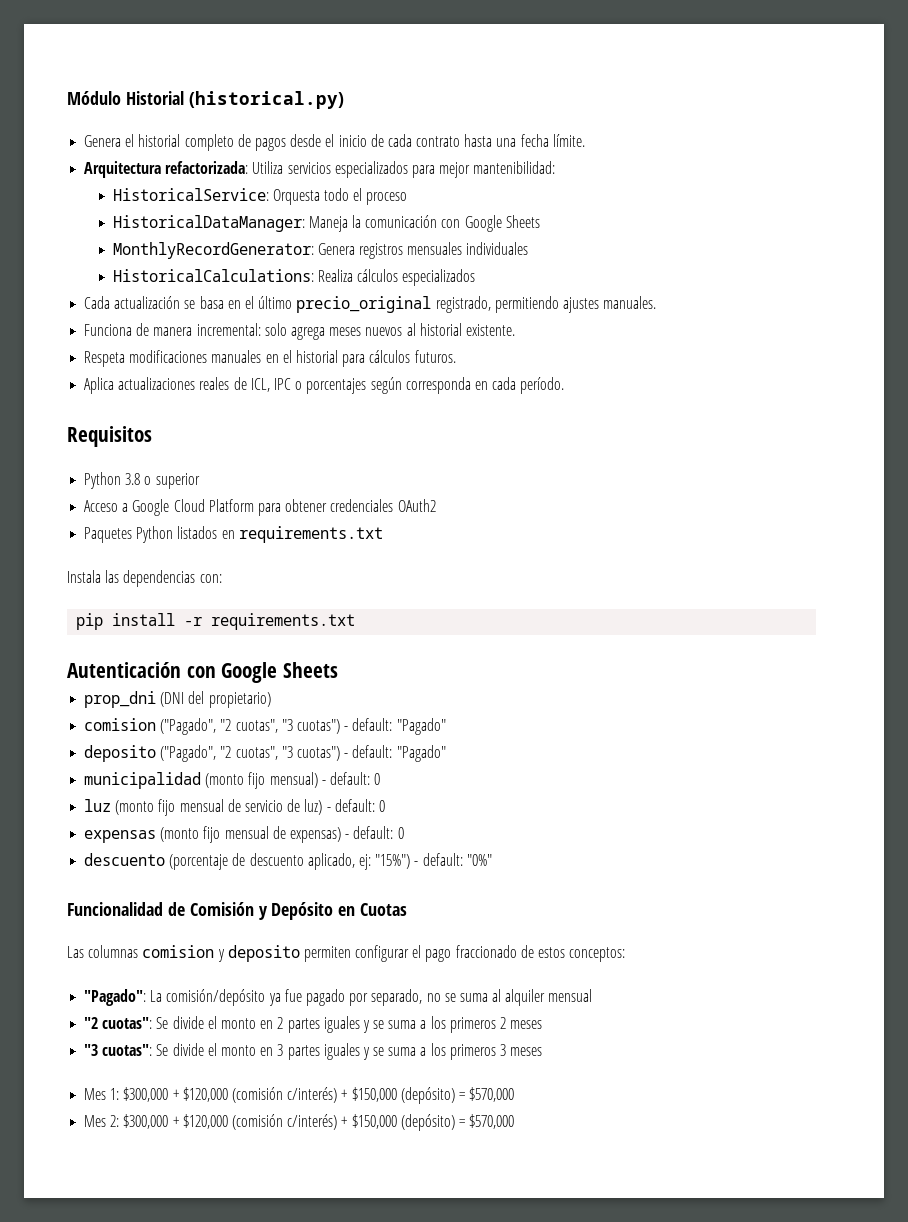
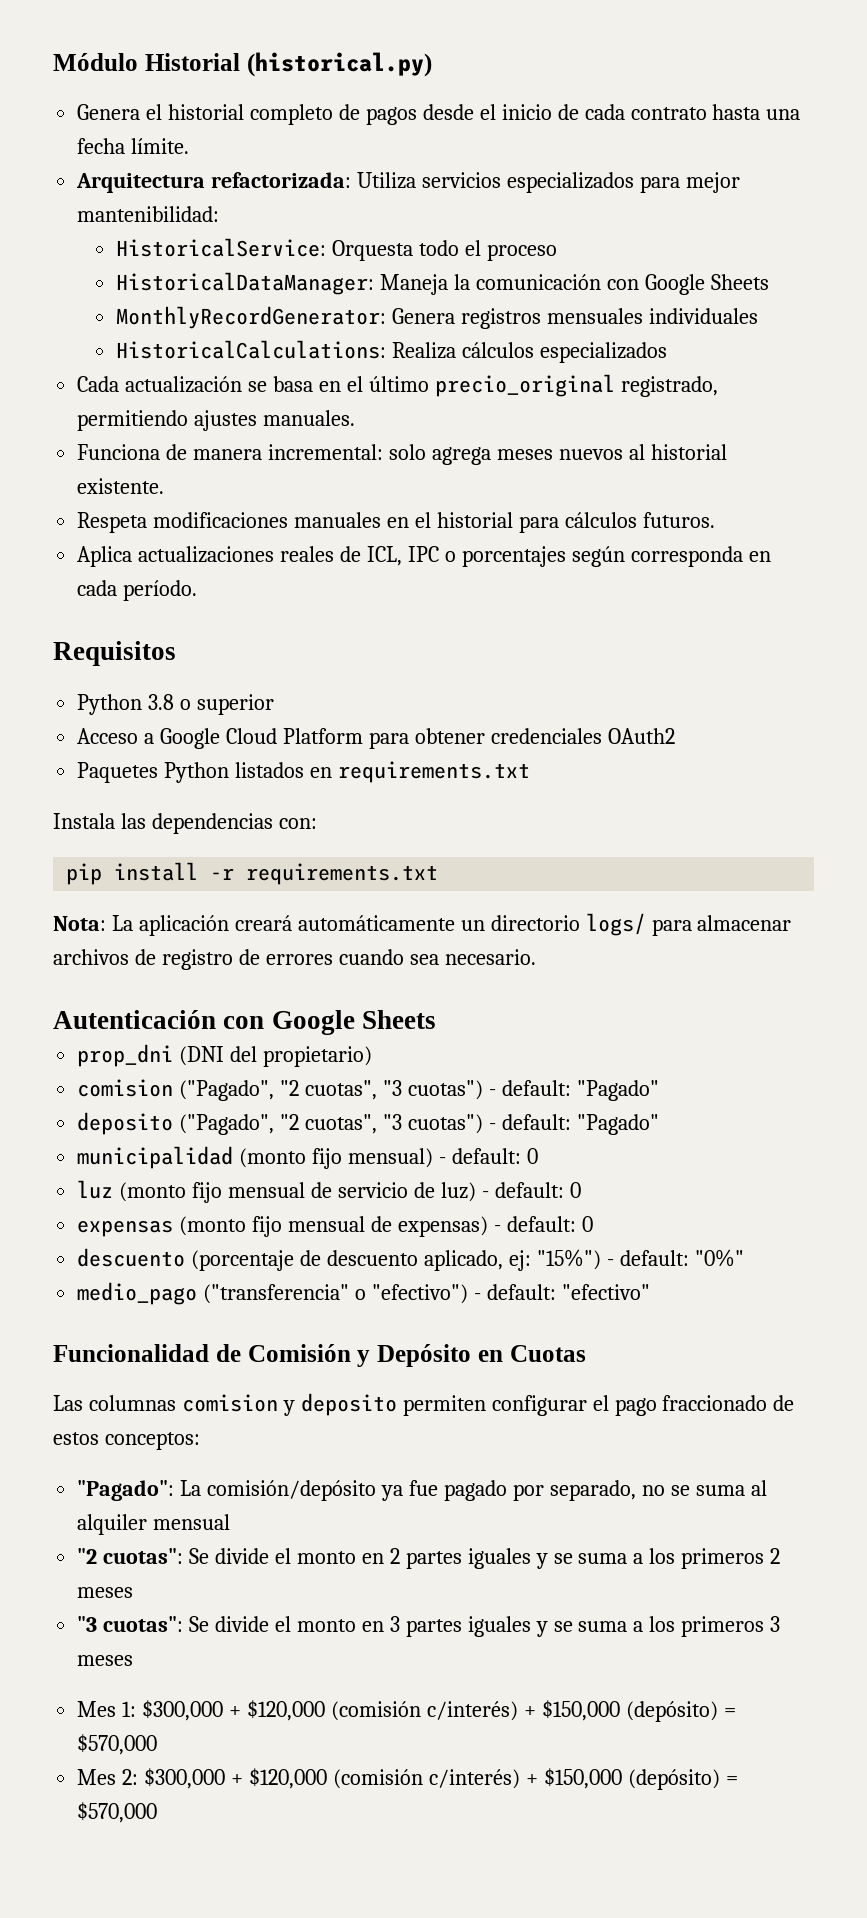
(356, 621) none -> [53,913,792,936] [53,949,536,970] // Nota: La aplicación creará automáticamente un directorio logs/ para almacenar archivos de registro de errores cuando sea necesario.
(492, 860) none -> [77,1282,650,1305] // medio_pago ("transferencia" o "efectivo") - default: "efectivo"

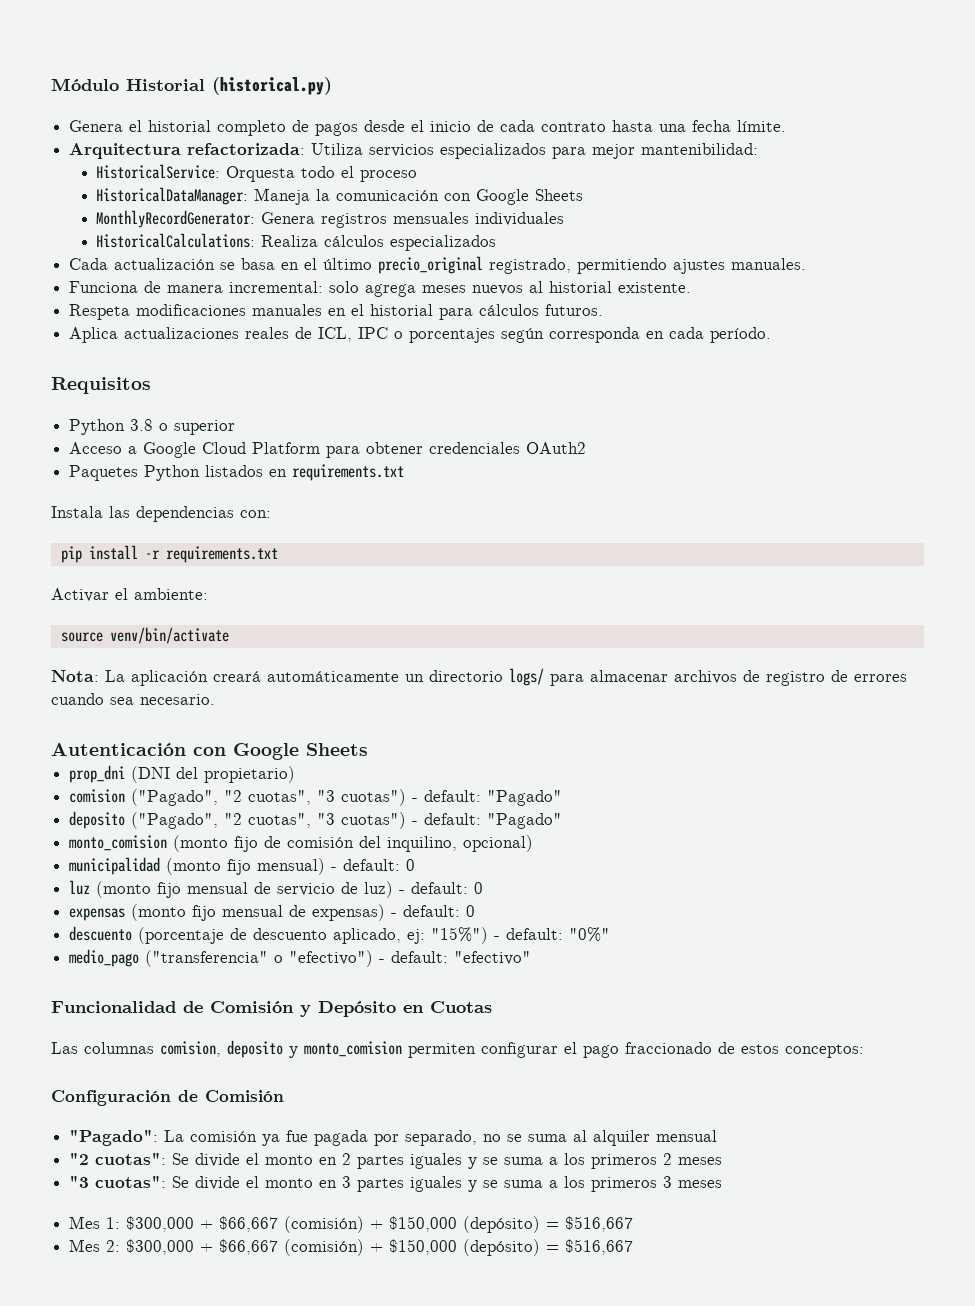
(439, 874) none -> [51,588,208,602] [60,627,229,644] // Activar el ambiente: // source venv/bin/activate
(659, 1124) none -> [69,835,534,852] // monto_comision (monto fijo de comisión del inquilino, opcional)
[181,1393,397,1416] comision y deposito -> [160,1040,402,1058] comision, deposito y monto_comision
(200, 1441) none -> [51,1090,284,1106] // Configuración de Comisión
[207,1480,377,1501] comisión/depósito -> [190,1131,258,1142] comisión
[443,1480,507,1501] pagado -> [314,1130,369,1146] pagada
[246,1700,736,1722] [77,1734,158,1755] $120,000 (comisión c/interés) + $150,000 (depósito) = $570,000 -> [219,1216,634,1233] $66,667 (comisión) + $150,000 (depósito) = $516,667
[248,1768,738,1790] [77,1802,158,1823] $120,000 (comisión c/interés) + $150,000 (depósito) = $570,000 -> [219,1239,634,1256] $66,667 (comisión) + $150,000 (depósito) = $516,667

